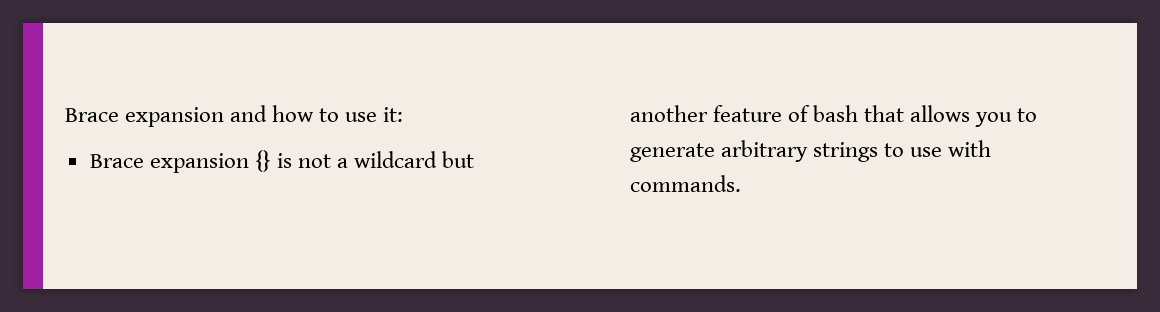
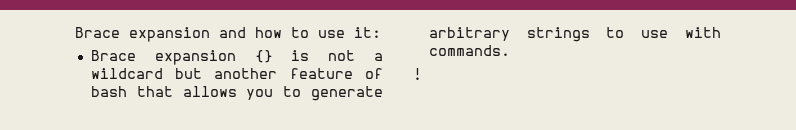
(741, 183) none -> [413,68,422,80] // !

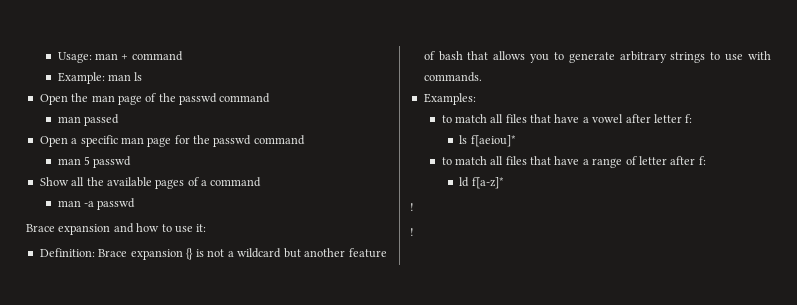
(75, 32) none -> [57,51,183,63] [57,72,143,84] [39,93,271,105] [57,114,119,126] [39,135,305,147] [57,156,132,168] [39,177,262,189] [57,198,136,210] Usage: man + command // Example: man ls // Open the man page of the passwd command // man passed // Open a specific man page for the passwd command // man 5 passwd // Show all the available pages of a command // man -a passwd //
(381, 32) none -> [39,248,95,257] Definition:
[413,68,422,80] // ! -> [423,93,476,105] [441,114,693,123] [459,135,516,147] [441,156,706,168] [459,177,504,189] [410,203,414,211] [410,228,414,236] // Examples: // to match all files that have a vowel after letter f: // ls f[aeiou]* // to match all files that have a range of letter after f: // ld f[a-z]* // ! // !

